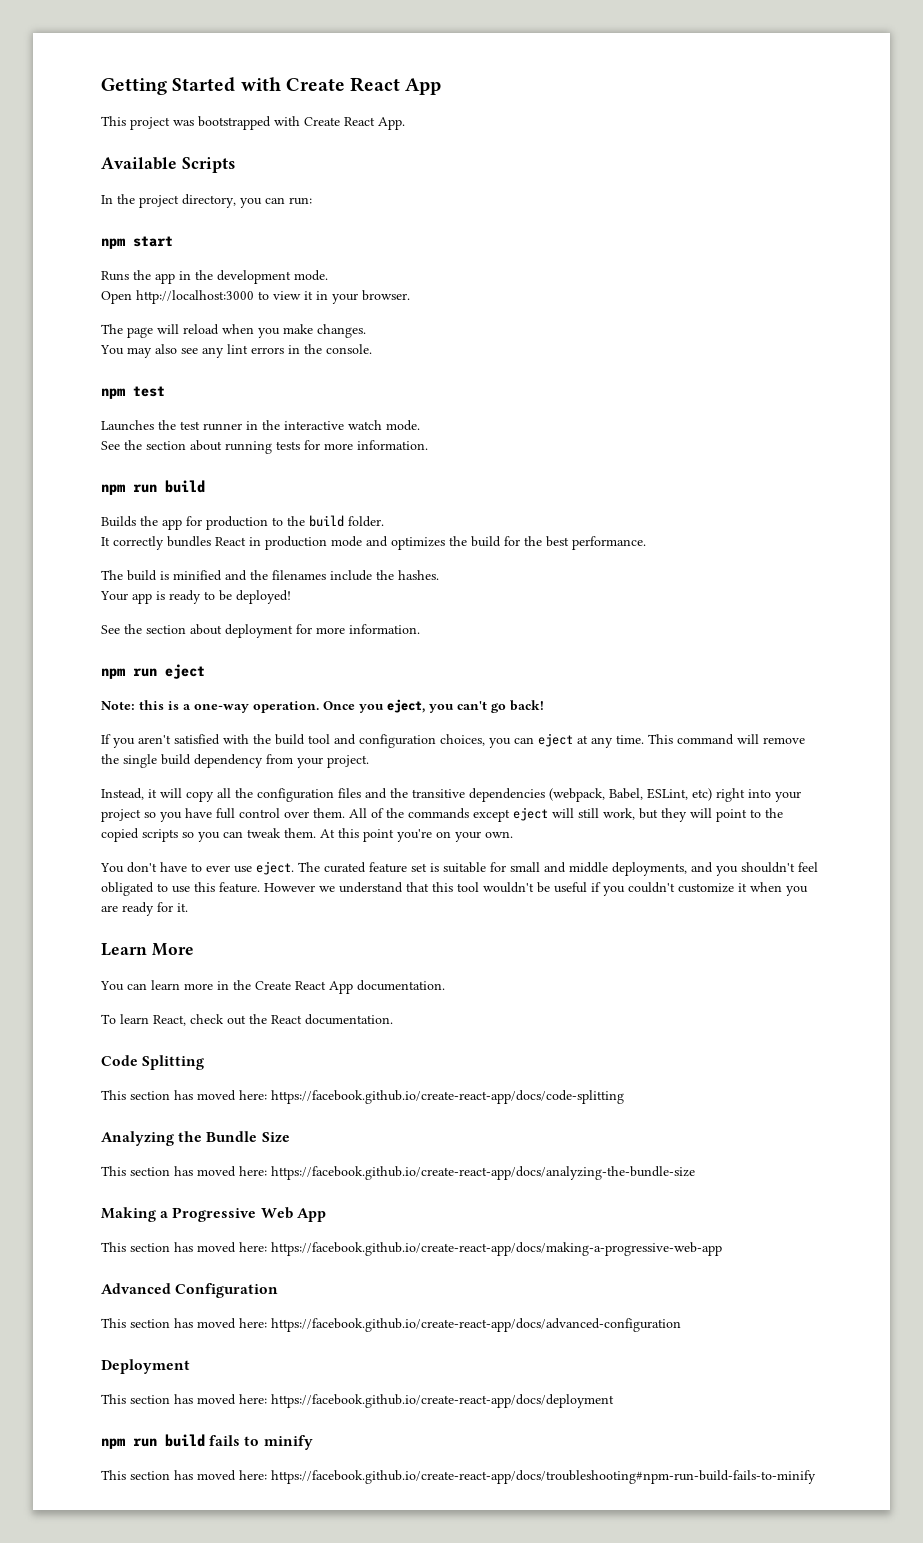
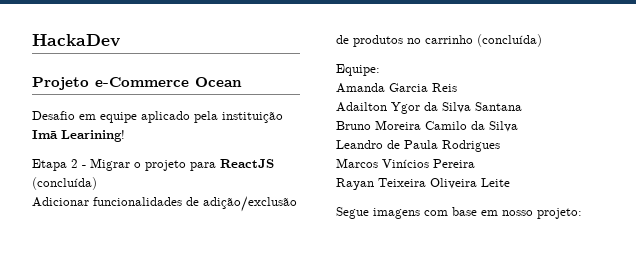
[101,77,442,95] [101,116,405,130] [101,157,235,173] [101,194,312,208] [101,236,173,249] [101,270,328,284] [101,290,410,304] [101,324,366,338] [100,344,372,358] [101,386,165,399] [101,420,420,431] [101,440,428,454] [101,480,205,495] [101,515,384,530] [101,536,646,550] [101,570,439,581] [100,590,291,604] [101,624,420,638] [101,664,205,679] [101,699,544,713] [101,733,805,748] [101,754,369,768] [101,788,801,802] [101,807,783,822] [101,828,513,842] [100,861,818,876] [101,882,808,896] [101,902,188,916] [101,943,194,956] [100,980,445,994] [101,1014,393,1026] [101,1055,205,1070] [101,1090,624,1104] [101,1131,290,1146] [101,1166,695,1180] [101,1207,326,1222] [101,1242,722,1256] [101,1283,279,1298] [101,1318,681,1332] [101,1359,190,1374] [101,1394,614,1408] [101,1434,313,1450] [101,1470,816,1484] Getting Started with Create React App // This project was bootstrapped with Create React App. // Available Scripts // In the project directory, you can run: // npm start // Runs the app in the development mode. // Open http://localhost:3000 to view it in your browser. // The page will reload when you make changes. // You may also see any lint errors in the console. // npm test // Launches the test runner in the interactive watch mode. // See the section about running tests for more information. // npm run build // Builds the app for production to the build folder. // It correctly bundles React in production mode and optimizes the build for the best performance. // The build is minified and the filenames include the hashes. // Your app is ready to be deployed! // See the section about deployment for more information. // npm run eject // Note: this is a one-way operation. Once you eject, you can't go back! // If you aren't satisfied with the build tool and configuration choices, you can eject at any time. This command will remove the single build dependency from your project. // Instead, it will copy all the configuration files and the transitive dependencies (webpack, Babel, ESLint, etc) right into your project so you have full control over them. All of the commands except eject will still work, but they will point to the copied scripts so you can tweak them. At this point you're on your own. // You don't have to ever use eject. The curated feature set is suitable for small and middle deployments, and you shouldn't feel obligated to use this feature. However we understand that this tool wouldn't be useful if you couldn't customize it when you are ready for it. // Learn More // You can learn more in the Create React App documentation. // To learn React, check out the React documentation. // Code Splitting // This section has moved here: https://facebook.github.io/create-react-app/docs/code-splitting // Analyzing the Bundle Size // This section has moved here: https://facebook.github.io/create-react-app/docs/analyzing-the-bundle-size // Making a Progressive Web App // This section has moved here: https://facebook.github.io/create-react-app/docs/making-a-progressive-web-app // Advanced Configuration // This section has moved here: https://facebook.github.io/create-react-app/docs/advanced-configuration // Deployment // This section has moved here: https://facebook.github.io/create-react-app/docs/deployment // npm run build fails to minify // This section has moved here: https://facebook.github.io/create-react-app/docs/troubleshooting#npm-run-build-fails-to-minify -> [32,34,120,47] [32,77,242,90] [32,111,283,123] [32,130,125,142] [32,158,274,171] [32,177,97,190] [32,196,297,212] [336,34,542,47] [336,64,380,76] [336,83,457,93] [336,102,522,114] [336,120,518,132] [336,140,500,152] [336,158,475,168] [336,178,510,190] [336,207,582,219] HackaDev // Projeto e-Commerce Ocean // Desafio em equipe aplicado pela instituição Imã Learining! // Etapa 2 - Migrar o projeto para ReactJS (concluída) // Adicionar funcionalidades de adição/exclusão de produtos no carrinho (concluída) // Equipe: // Amanda Garcia Reis // Adailton Ygor da Silva Santana // Bruno Moreira Camilo da Silva // Leandro de Paula Rodrigues // Marcos Vinícios Pereira // Rayan Teixeira Oliveira Leite // Segue imagens com base em nosso projeto:

